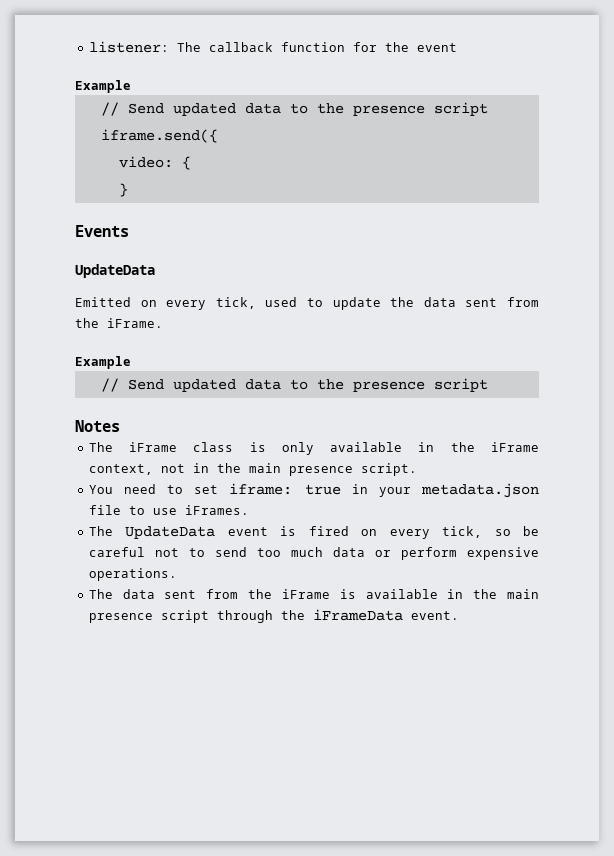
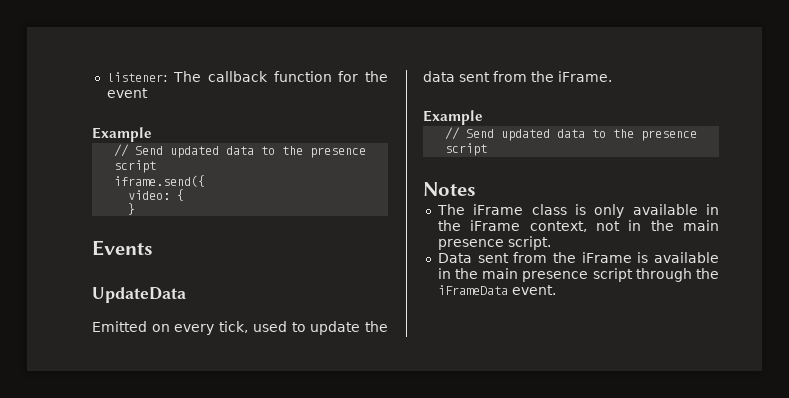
[88,483,539,498] [88,505,249,515] [88,526,539,539] [88,547,539,560] [88,568,177,581] [88,589,155,599] You need to set iframe: true in your metadata.json file to use iFrames. // The UpdateData event is fired on every tick, so be careful not to send too much data or perform expensive operations. // The data -> [437,253,472,263] Data

